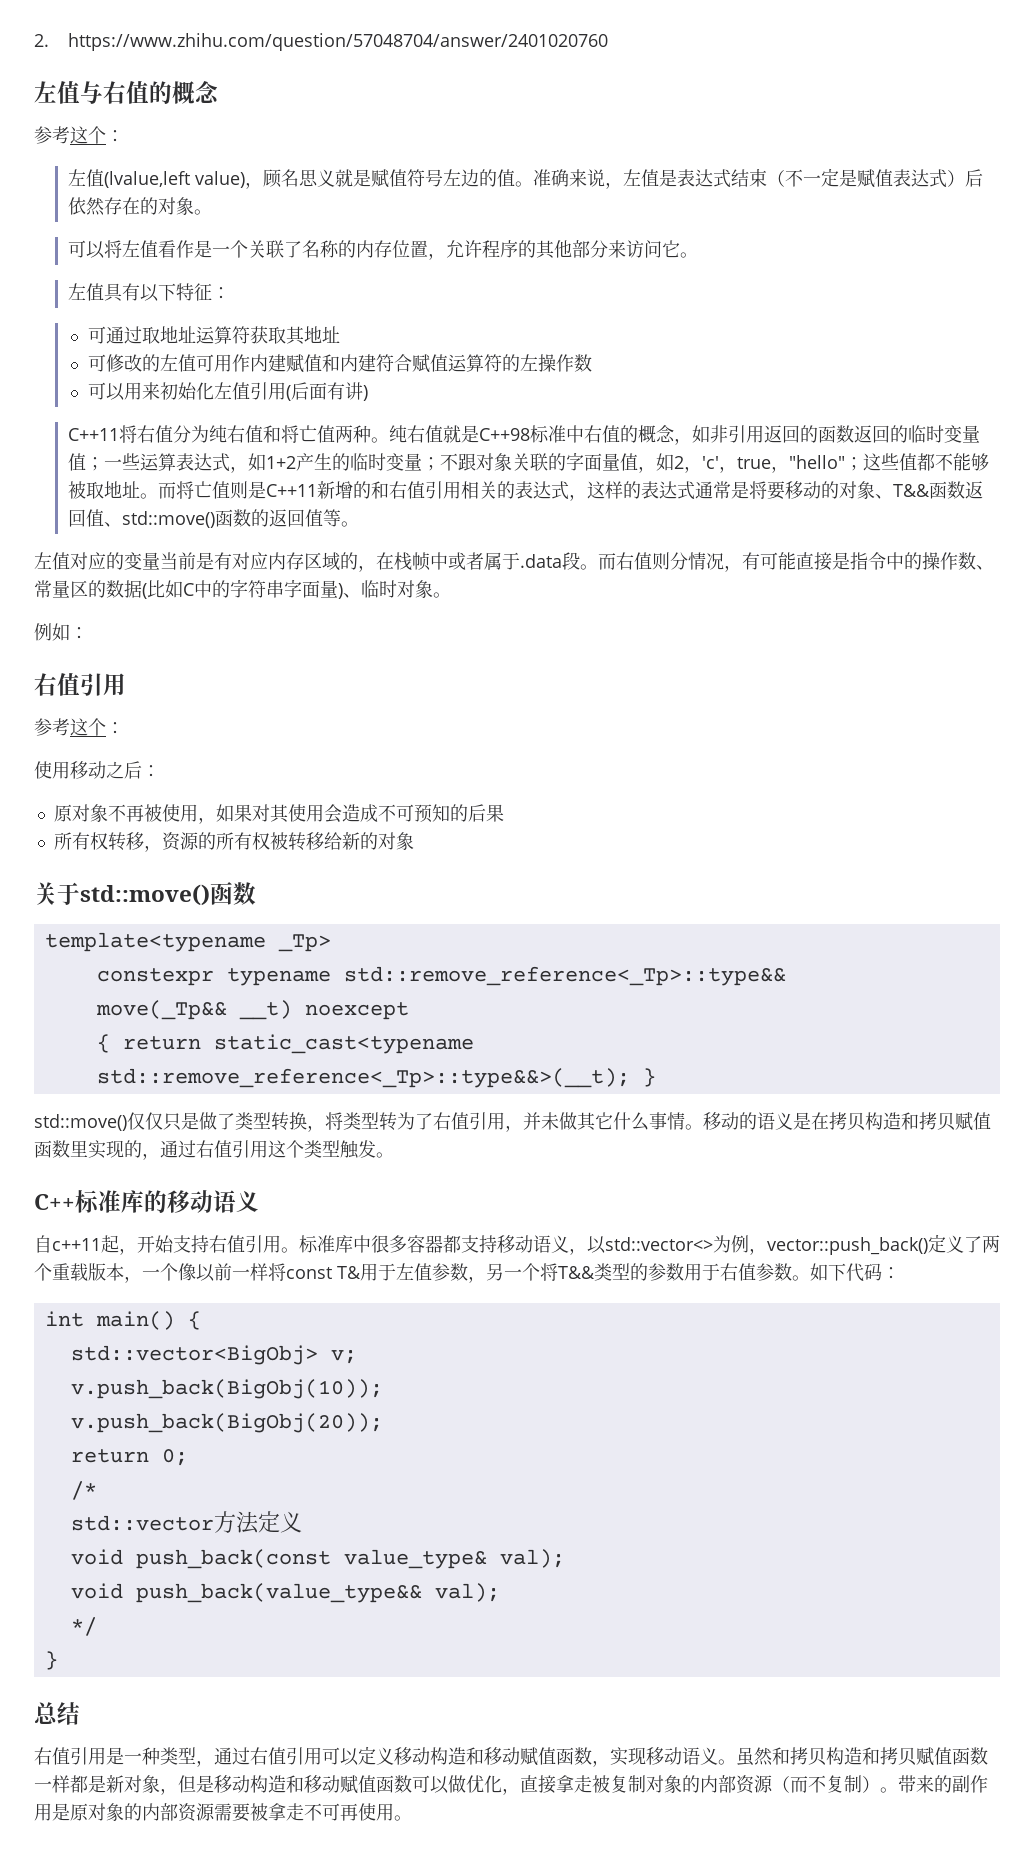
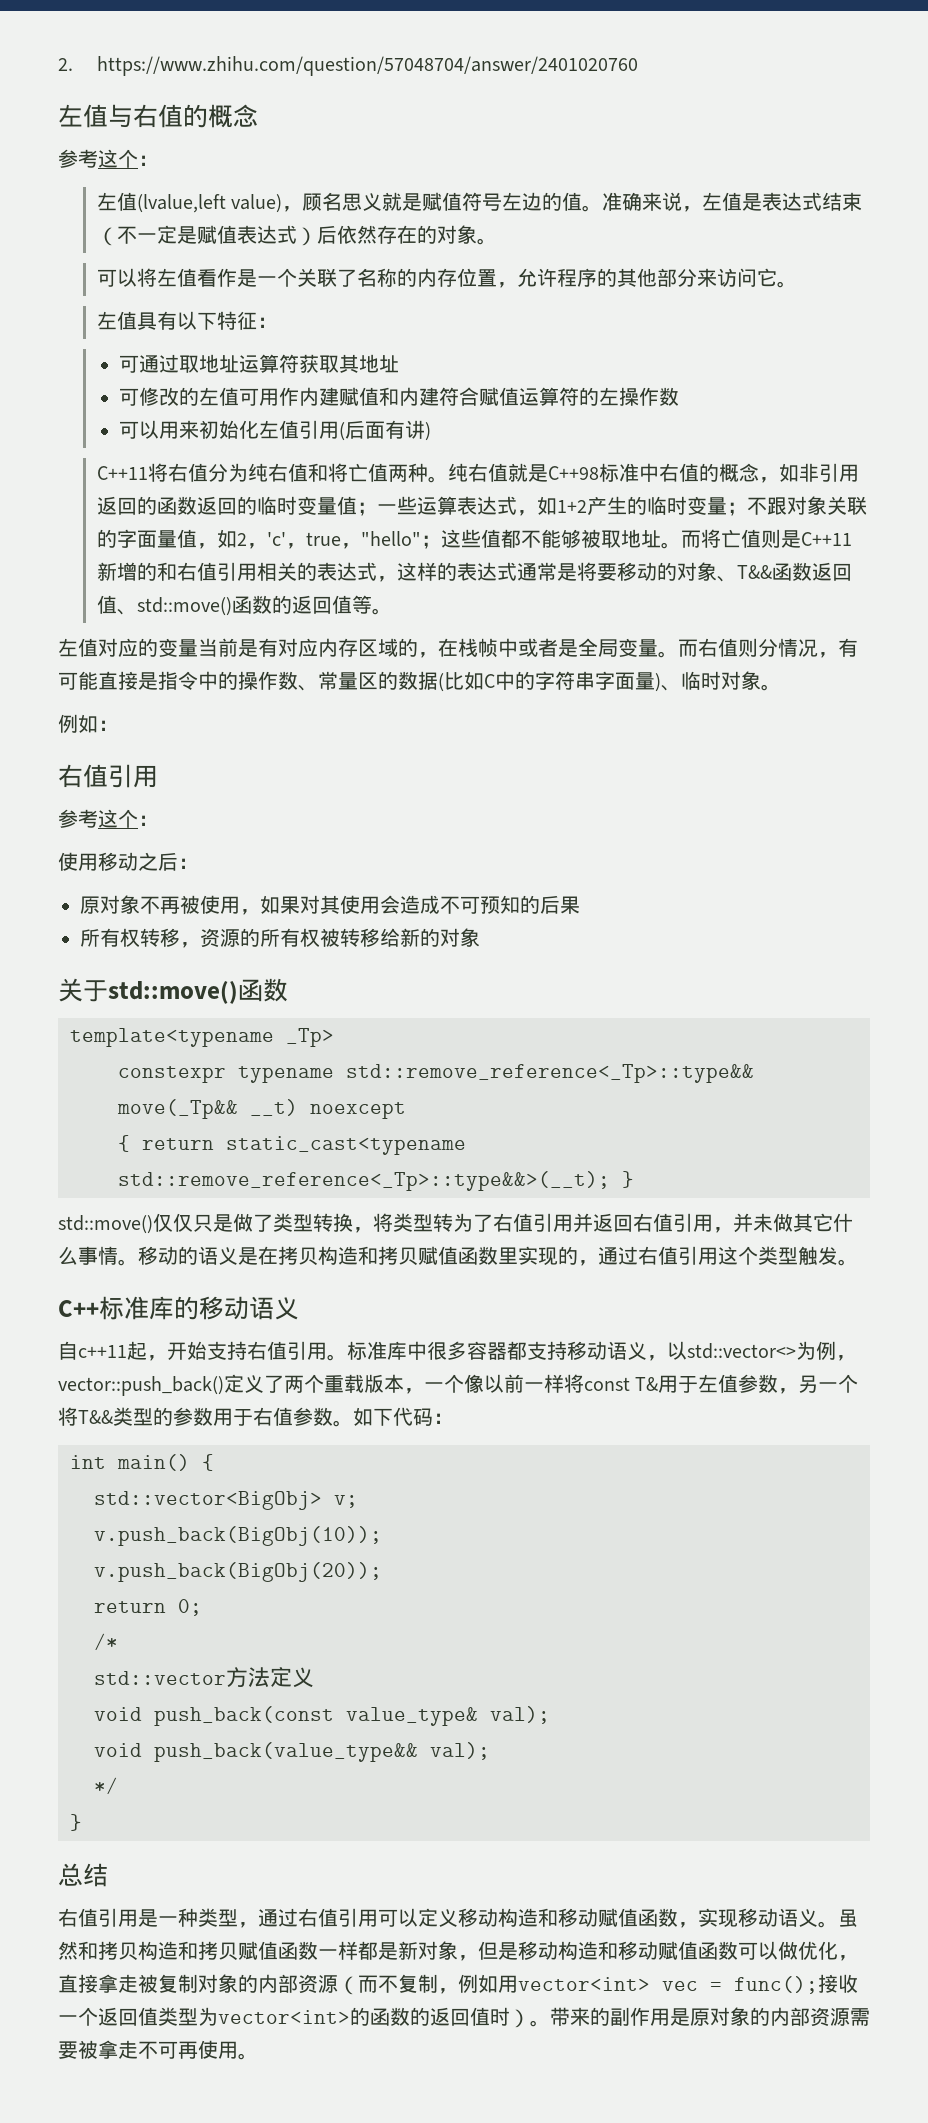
[484,552,580,570] 属于.data段 -> [558,638,658,657] 是全局变量
(505, 1121) none -> [573,1213,713,1233] 并返回右值引用
(862, 1784) none -> [438,1974,858,1994] [58,2007,510,2026] ，例如用vector<int> vec = func();接收一个返回值类型为vector<int>的函数的返回值时

